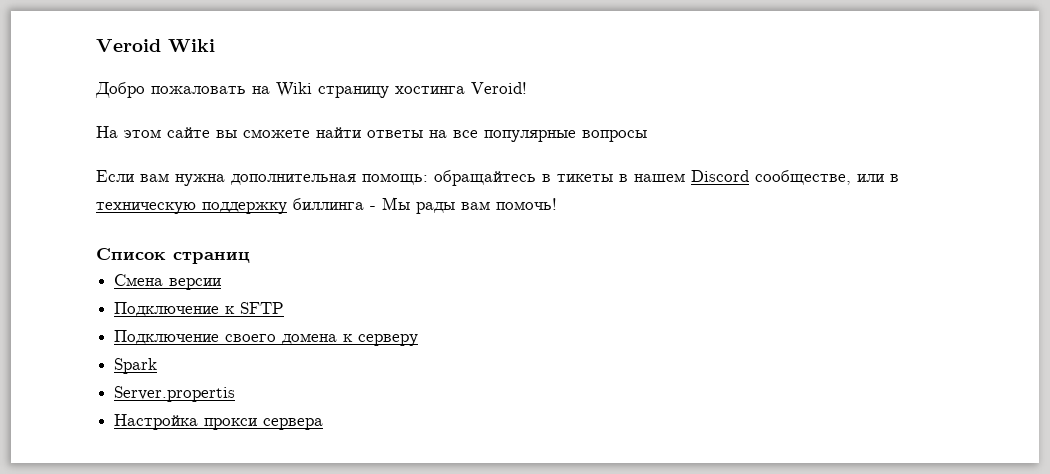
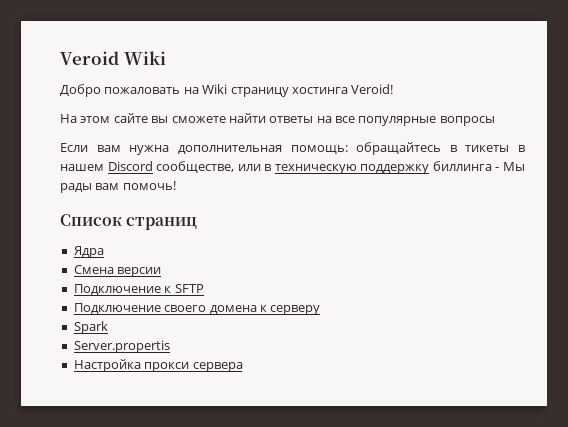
(250, 258) none -> [73,246,104,258] // Ядра

